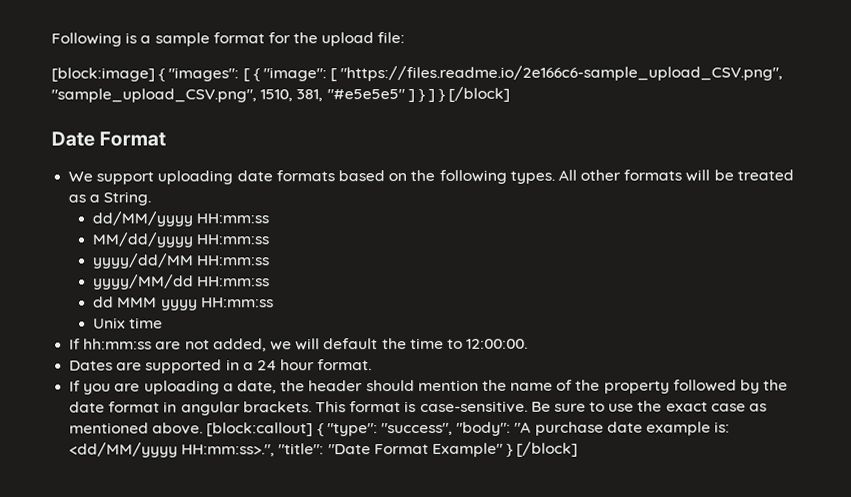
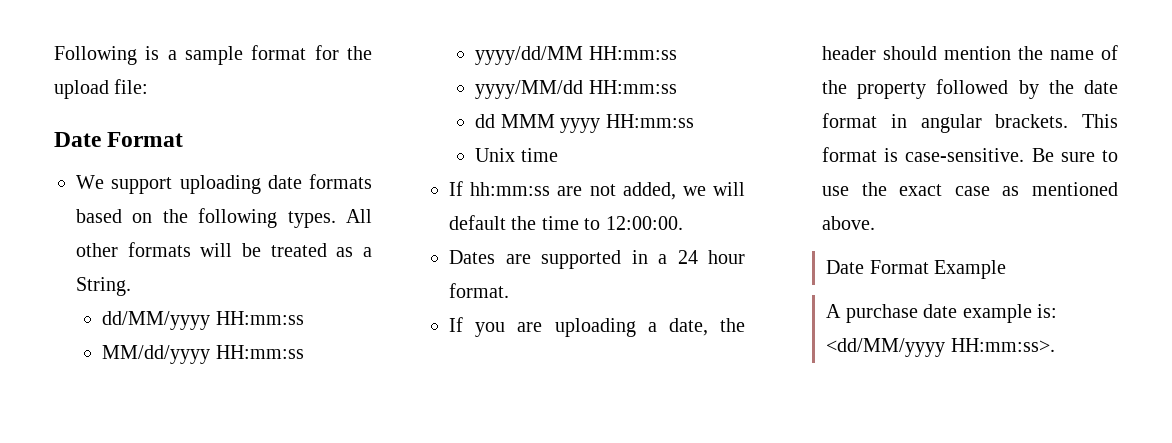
[51,65,784,82] [51,86,511,103] // [block:image] { "images": [ { "image": [ "https://files.readme.io/2e166c6-sample_upload_CSV.png", "sample_upload_CSV.png", 1510, 381, "#e5e5e5" ] } ] } [/block] -> (149, 86) none
[206,421,532,437] [block:callout] { "type": "success", "body": "A -> [826,260,1007,279] [826,304,842,318] // Date Format Example // A
[181,441,579,457] HH:mm:ss>.", "title": "Date Format Example" } [/block] -> [950,338,1055,352] HH:mm:ss>.

